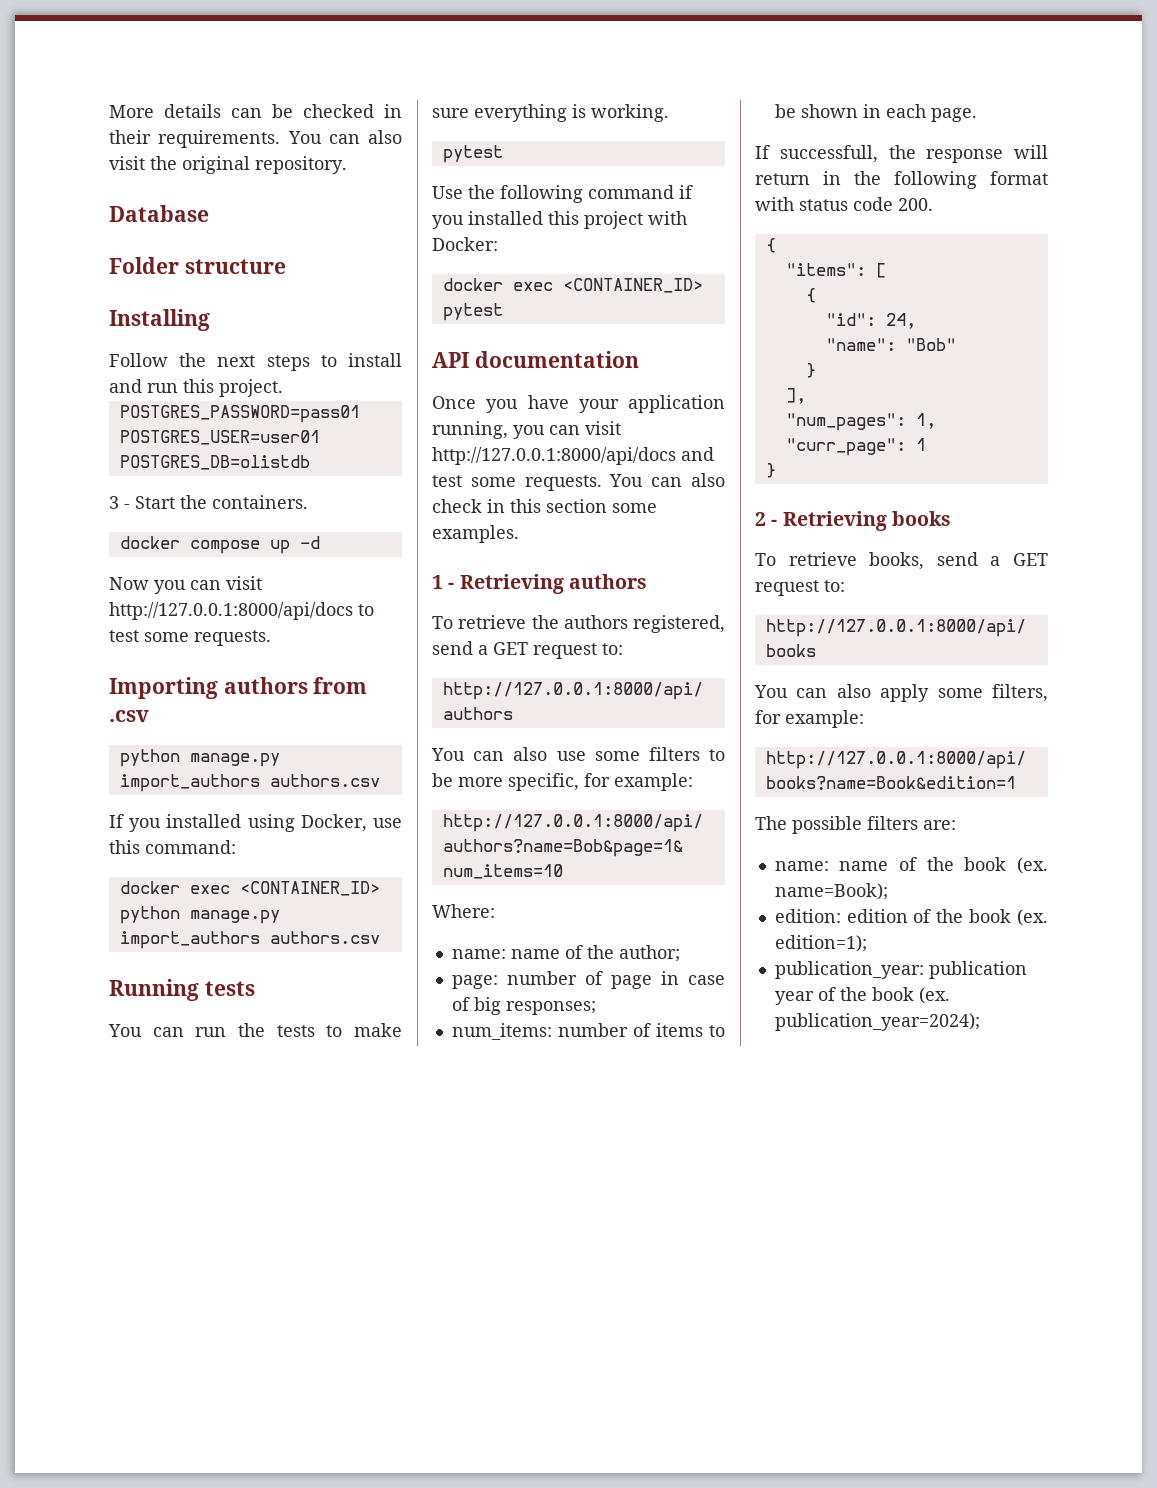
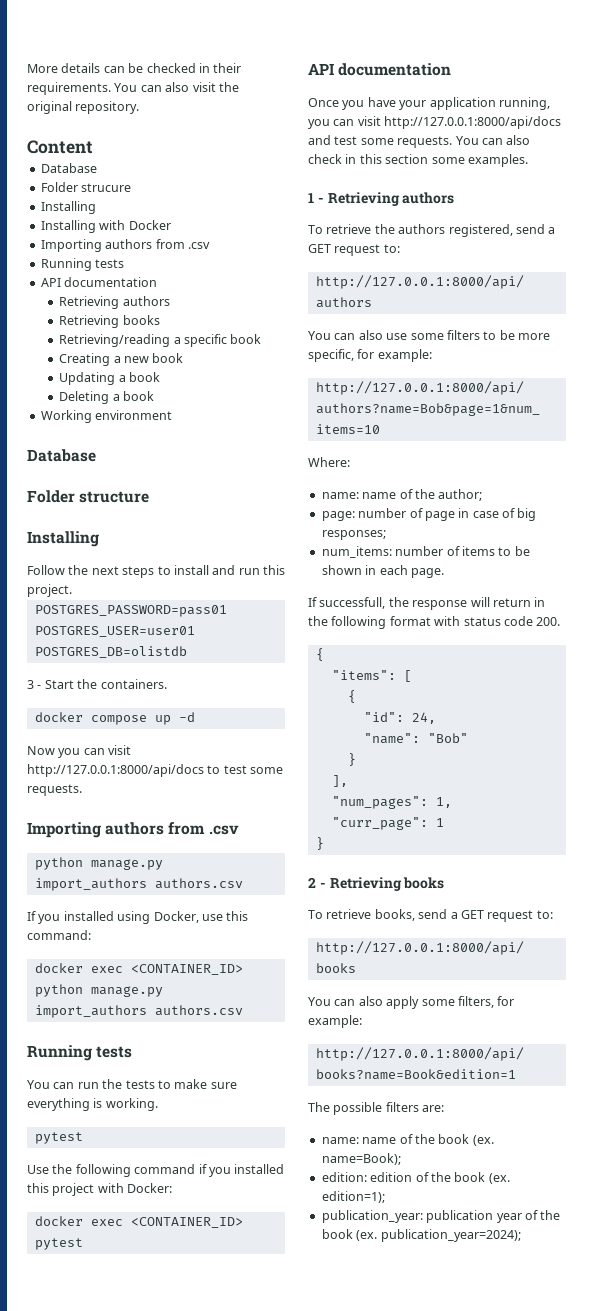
(347, 165) none -> [27,140,93,154] [40,163,97,173] [40,182,132,192] [40,201,96,214] [40,220,171,233] [40,239,210,252] [40,258,125,271] [40,277,158,287] [59,296,170,309] [59,315,160,328] [59,334,262,347] [59,353,184,366] [59,372,160,385] [59,391,154,404] [40,410,173,423] // Content // Database // Folder strucure // Installing // Installing with Docker // Importing authors from .csv // Running tests // API documentation // Retrieving authors // Retrieving books // Retrieving/reading a specific book // Creating a new book // Updating a book // Deleting a book // Working environment

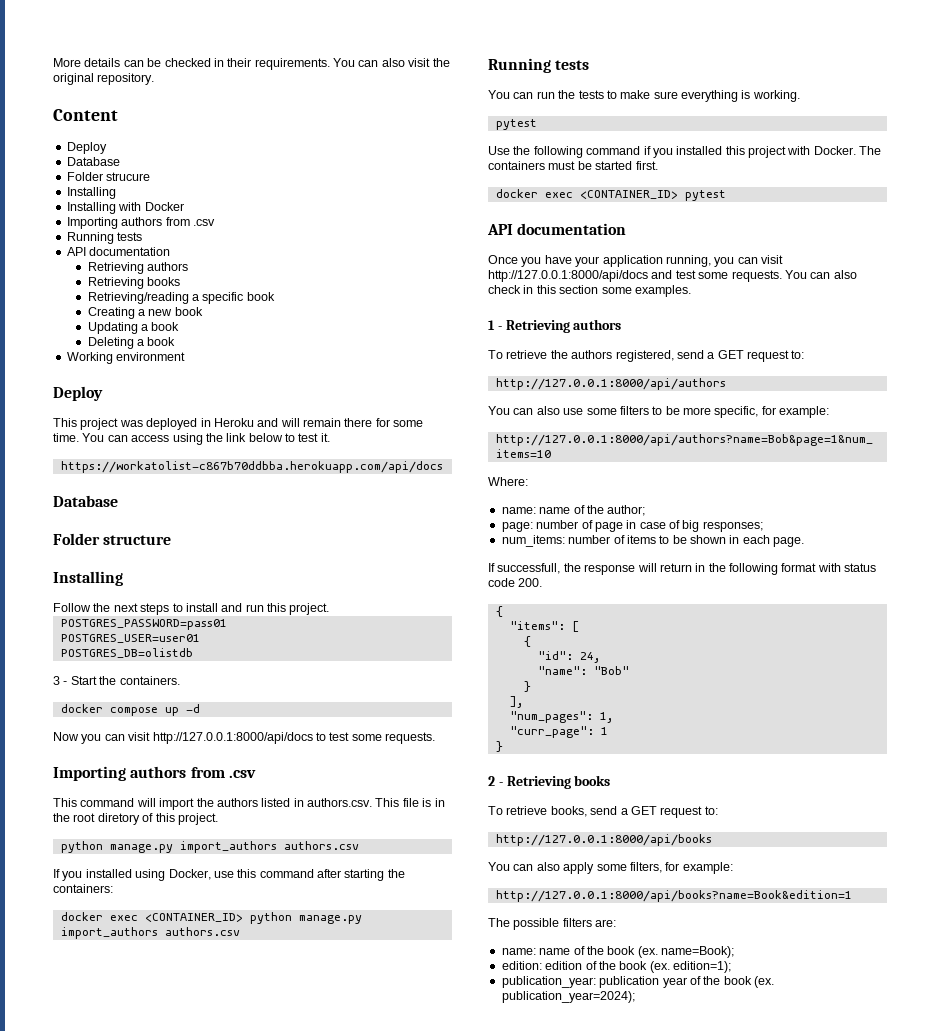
(93, 147) none -> [66,142,107,154] // Deploy
(173, 415) none -> [53,386,103,401] [53,418,424,430] [53,433,330,445] [60,461,443,473] // Deploy // This project was deployed in Heroku and will remain there for some time. You can access using the link below to test it. // https://workatolist-c867b70ddbba.herokuapp.com/api/docs
(239, 830) none -> [53,798,445,810] [53,813,218,825] // This command will import the authors listed in authors.csv. This file is in the root diretory of this project.
[27,930,91,940] command: -> [259,869,405,881] [53,884,113,893] command after starting the containers:
[127,1183,173,1193] Docker: -> [813,146,882,155] [488,161,658,170] Docker. The containers must be started first.

